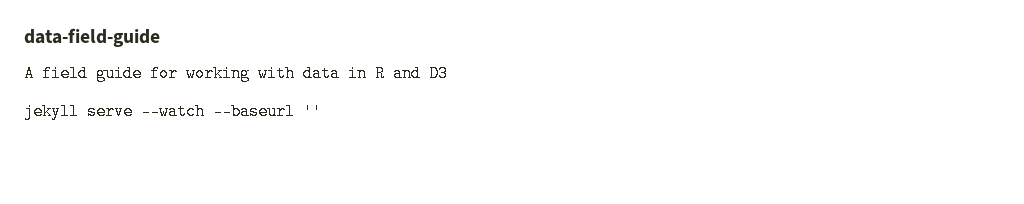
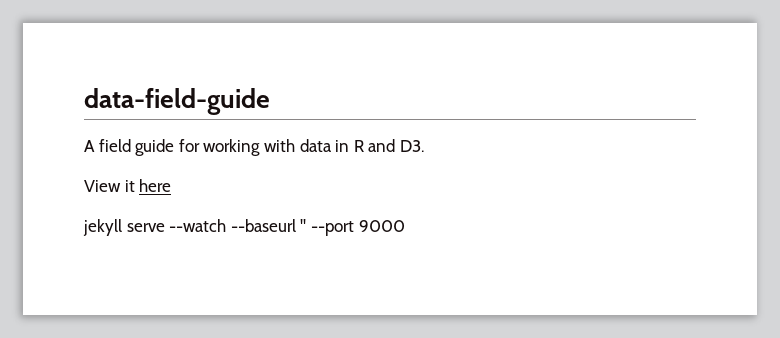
[429,65,448,82] D3 -> [399,140,424,152] [84,179,172,192] D3. // View it here
(322, 111) none -> [310,220,405,236] --port 9000

